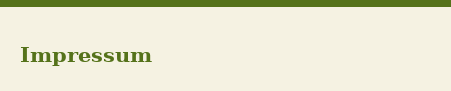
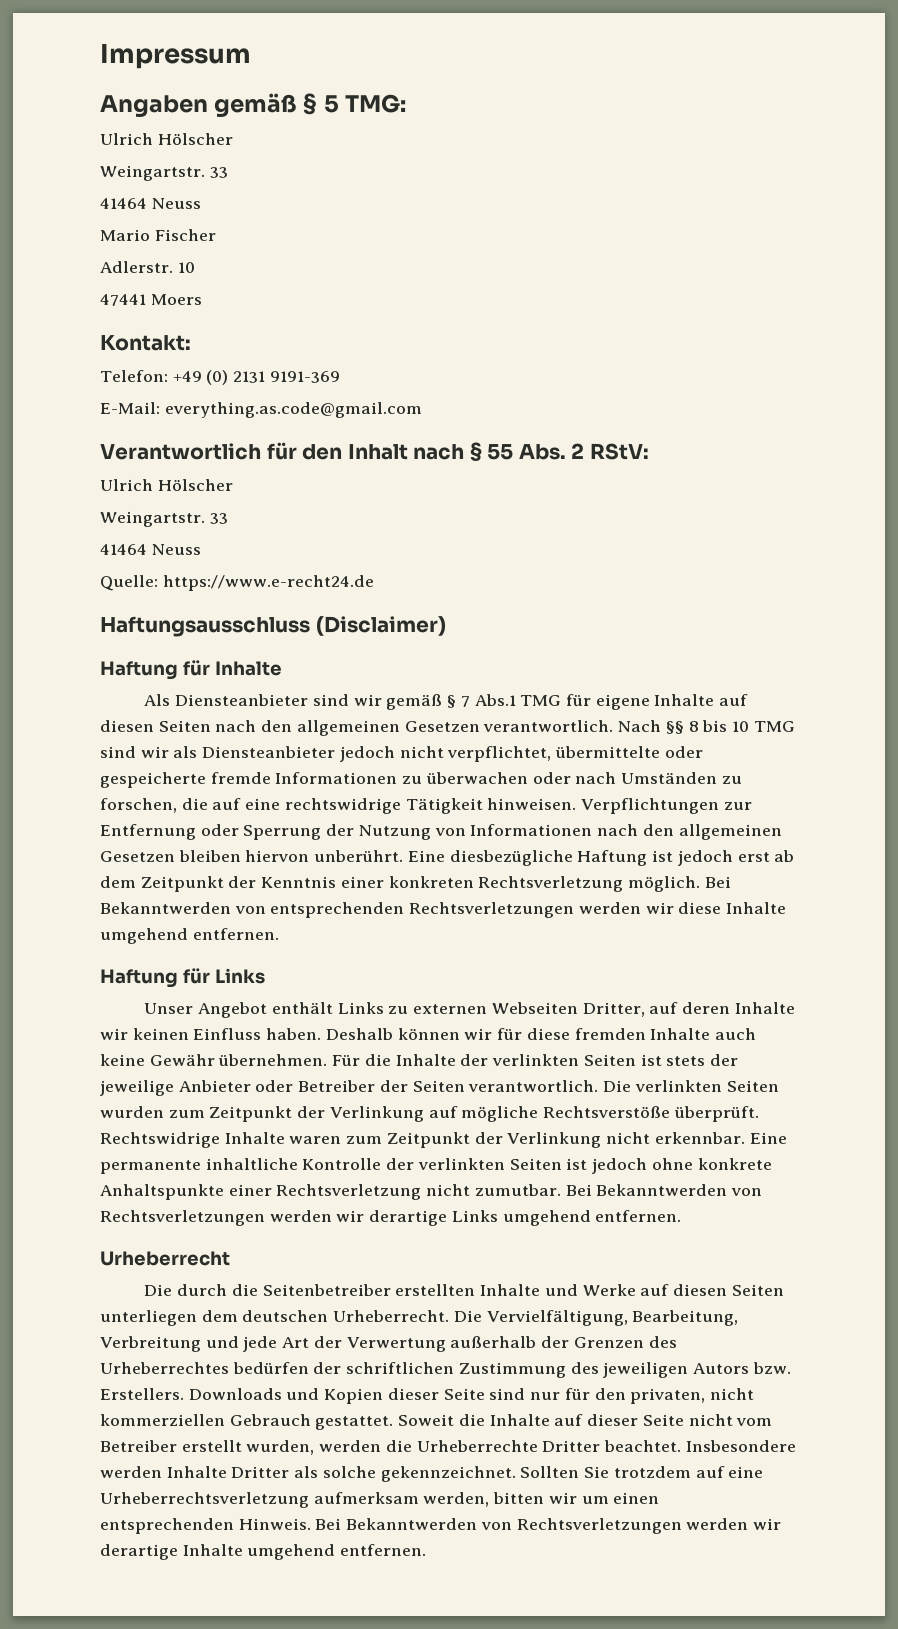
(152, 56) none -> [100,93,406,118] [100,133,233,145] [100,165,228,181] [100,198,201,209] [100,229,216,241] [100,261,195,273] [100,294,202,306] [100,335,191,351] [100,370,340,385] [100,402,422,418] [100,442,649,462] [100,479,233,491] [100,511,228,527] [100,544,201,555] [100,575,374,591] [100,616,446,637] [100,660,282,680] [144,694,749,710] [100,720,795,736] [100,746,703,762] [100,772,742,788] [100,798,752,814] [100,824,782,840] [100,850,795,866] [100,876,731,892] [100,902,787,918] [100,928,279,944] [100,968,265,988] [144,1002,795,1018] [100,1028,756,1040] [100,1054,738,1066] [100,1080,779,1096] [100,1106,759,1122] [100,1132,787,1148] [100,1158,772,1174] [100,1184,763,1200] [100,1210,682,1226] [100,1251,230,1266] [144,1284,784,1296] [100,1310,739,1326] [100,1336,677,1352] [100,1362,791,1378] [100,1388,754,1404] [100,1414,773,1430] [100,1440,796,1455] [100,1466,764,1482] [100,1492,660,1508] [100,1518,782,1534] [100,1544,427,1560] // Angaben gemäß § 5 TMG: // Ulrich Hölscher // Weingartstr. 33 // 41464 Neuss // Mario Fischer // Adlerstr. 10 // 47441 Moers // Kontakt: // Telefon: +49 (0) 2131 9191-369 // E-Mail: everything.as.code@gmail.com // Verantwortlich für den Inhalt nach § 55 Abs. 2 RStV: // Ulrich Hölscher // Weingartstr. 33 // 41464 Neuss // Quelle: https://www.e-recht24.de // Haftungsausschluss (Disclaimer) // Haftung für Inhalte // Als Diensteanbieter sind wir gemäß § 7 Abs.1 TMG für eigene Inhalte auf diesen Seiten nach den allgemeinen Gesetzen verantwortlich. Nach §§ 8 bis 10 TMG sind wir als Diensteanbieter jedoch nicht verpflichtet, übermittelte oder gespeicherte fremde Informationen zu überwachen oder nach Umständen zu forschen, die auf eine rechtswidrige Tätigkeit hinweisen. Verpflichtungen zur Entfernung oder Sperrung der Nutzung von Informationen nach den allgemeinen Gesetzen bleiben hiervon unberührt. Eine diesbezügliche Haftung ist jedoch erst ab dem Zeitpunkt der Kenntnis einer konkreten Rechtsverletzung möglich. Bei Bekanntwerden von entsprechenden Rechtsverletzungen werden wir diese Inhalte umgehend entfernen. // Haftung für Links // Unser Angebot enthält Links zu externen Webseiten Dritter, auf deren Inhalte wir keinen Einfluss haben. Deshalb können wir für diese fremden Inhalte auch keine Gewähr übernehmen. Für die Inhalte der verlinkten Seiten ist stets der jeweilige Anbieter oder Betreiber der Seiten verantwortlich. Die verlinkten Seiten wurden zum Zeitpunkt der Verlinkung auf mögliche Rechtsverstöße überprüft. Rechtswidrige Inhalte waren zum Zeitpunkt der Verlinkung nicht erkennbar. Eine permanente inhaltliche Kontrolle der verlinkten Seiten ist jedoch ohne konkrete Anhaltspunkte einer Rechtsverletzung nicht zumutbar. Bei Bekanntwerden von Rechtsverletzungen werden wir derartige Links umgehend entfernen. // Urheberrecht // Die durch die Seitenbetreiber erstellten Inhalte und Werke auf diesen Seiten unterliegen dem deutschen Urheberrecht. Die Vervielfältigung, Bearbeitung, Verbreitung und jede Art der Verwertung außerhalb der Grenzen des Urheberrechtes bedürfen der schriftlichen Zustimmung des jeweiligen Autors bzw. Erstellers. Downloads und Kopien dieser Seite sind nur für den privaten, nicht kommerziellen Gebrauch gestattet. Soweit die Inhalte auf dieser Seite nicht vom Betreiber erstellt wurden, werden die Urheberrechte Dritter beachtet. Insbesondere werden Inhalte Dritter als solche gekennzeichnet. Sollten Sie trotzdem auf eine Urheberrechtsverletzung aufmerksam werden, bitten wir um einen entsprechenden Hinweis. Bei Bekanntwerden von Rechtsverletzungen werden wir derartige Inhalte umgehend entfernen.

